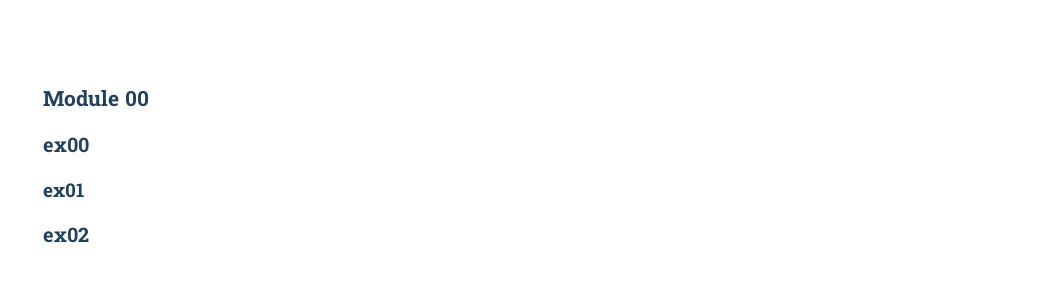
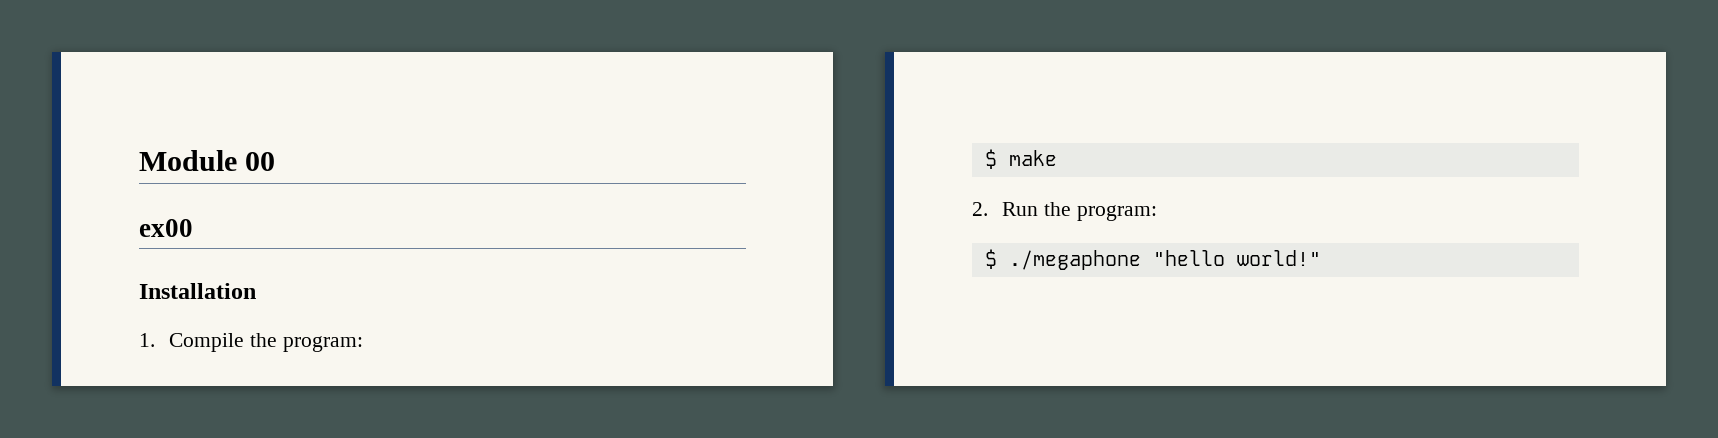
[43,183,84,198] [43,227,89,243] ex01 // ex02 -> [139,283,256,299] [139,333,363,352] [984,149,1057,169] [972,202,1157,221] [984,249,1321,270] Installation // 1. Compile the program: // $ make // 2. Run the program: // $ ./megaphone "hello world!"

